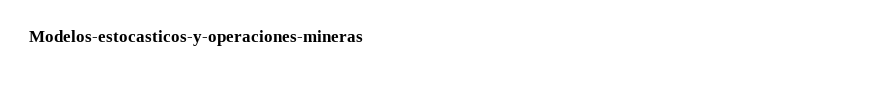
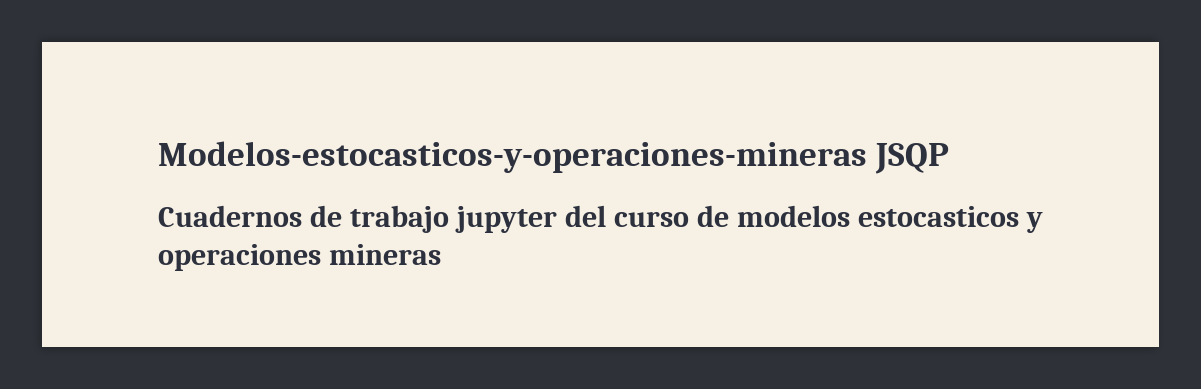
(363, 38) none -> [875,143,950,174] [158,205,1043,233] [158,244,441,271] JSQP // Cuadernos de trabajo jupyter del curso de modelos estocasticos y operaciones mineras

